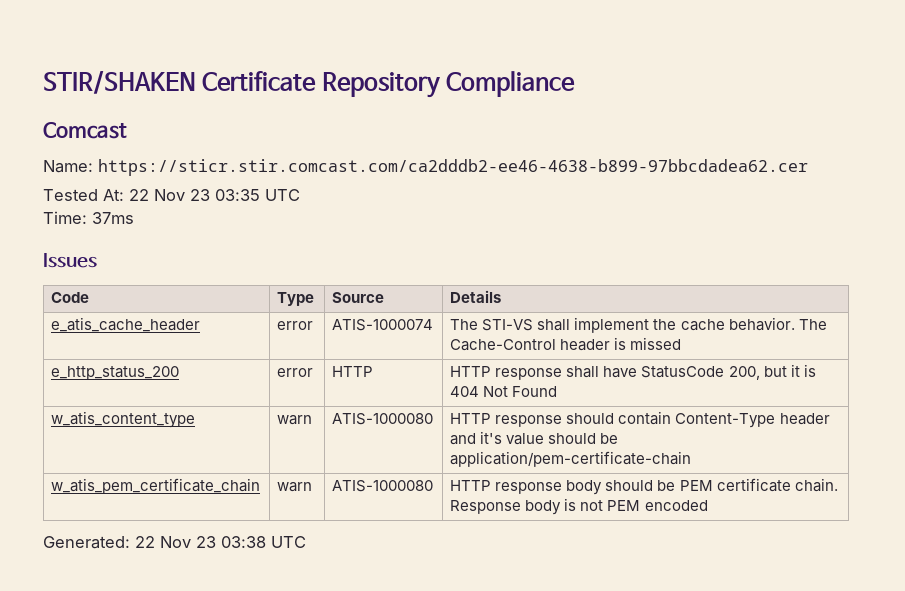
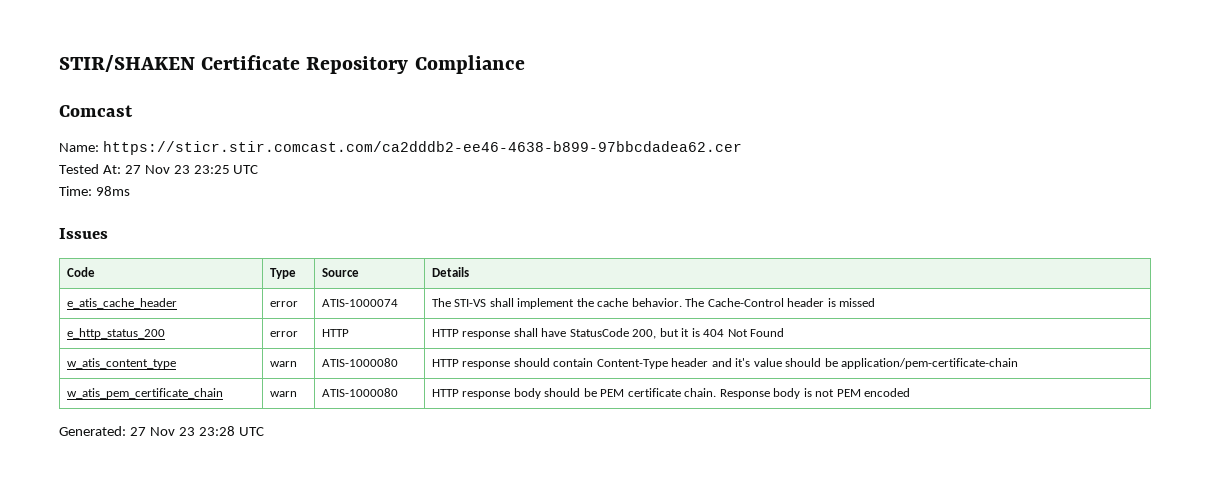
[129,189,260,201] 22 Nov 23 03:35 -> [124,165,230,174] 27 Nov 23 23:25
[92,212,134,224] 37ms -> [95,186,130,196] 98ms
[135,536,266,548] 22 Nov 23 03:38 -> [129,426,235,436] 27 Nov 23 23:28

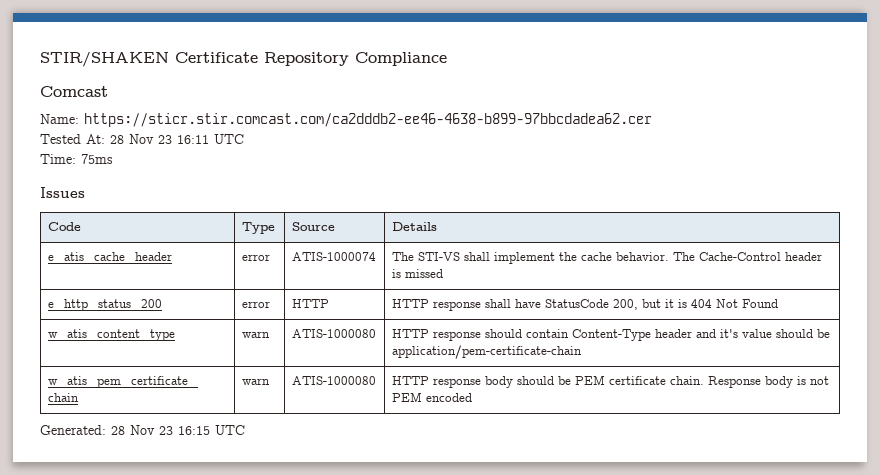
[124,165,230,174] 27 Nov 23 23:25 -> [110,134,209,144] 28 Nov 23 16:11
[95,186,130,196] 98ms -> [81,154,113,164] 75ms
[129,426,235,436] 27 Nov 23 23:28 -> [111,425,210,435] 28 Nov 23 16:15

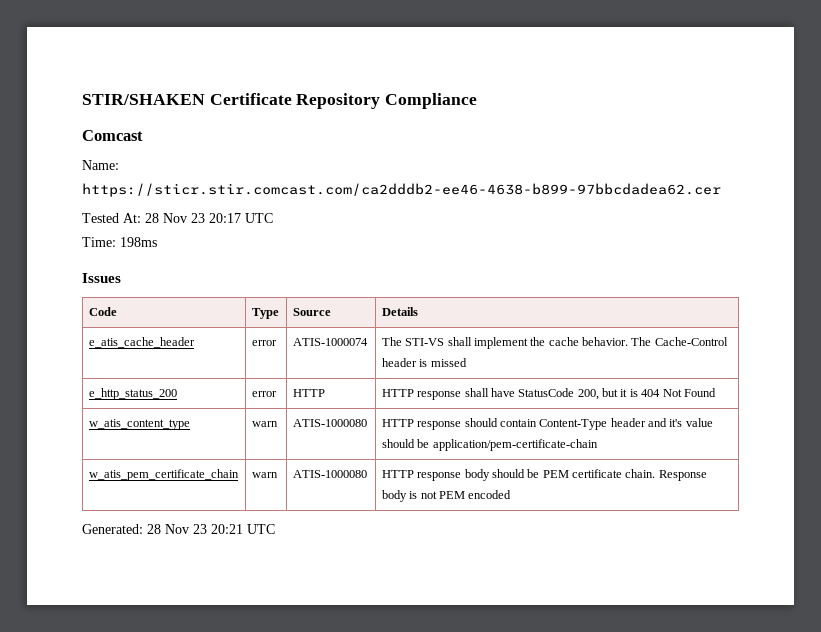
[177,135,209,144] 16:11 -> [209,213,241,223] 20:17
[81,154,113,164] 75ms -> [120,237,157,247] 198ms
[178,426,210,435] 16:15 -> [211,524,243,534] 20:21

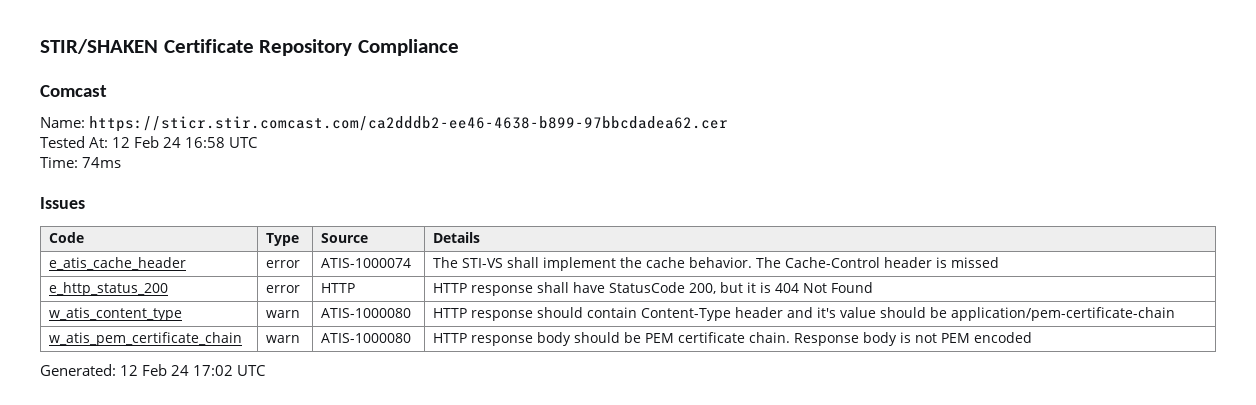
[145,213,241,223] 28 Nov 23 20:17 -> [112,136,226,148] 12 Feb 24 16:58
[120,237,157,247] 198ms -> [82,157,122,168] 74ms
[147,524,243,534] 28 Nov 23 20:21 -> [120,364,234,376] 12 Feb 24 17:02

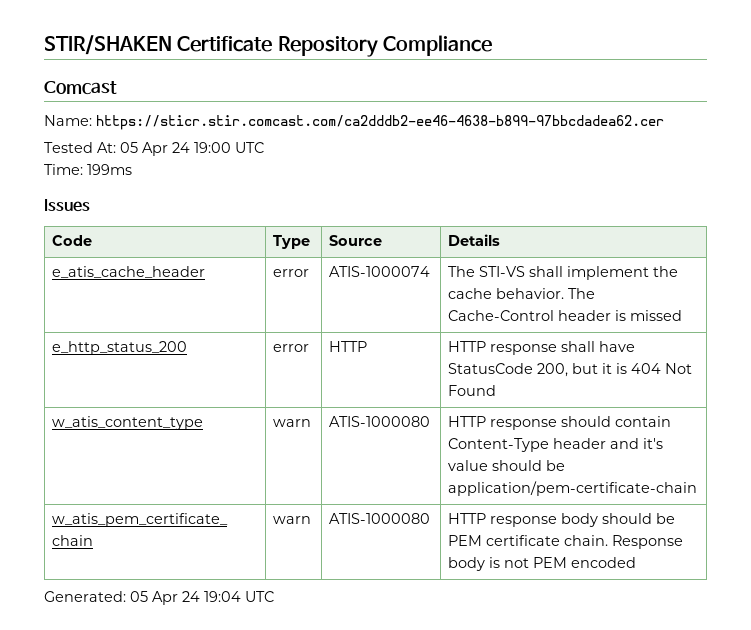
[112,136,226,148] 12 Feb 24 16:58 -> [120,142,231,156] 05 Apr 24 19:00
[82,157,122,168] 74ms -> [87,164,132,175] 199ms
[120,364,234,376] 12 Feb 24 17:02 -> [130,591,241,605] 05 Apr 24 19:04

